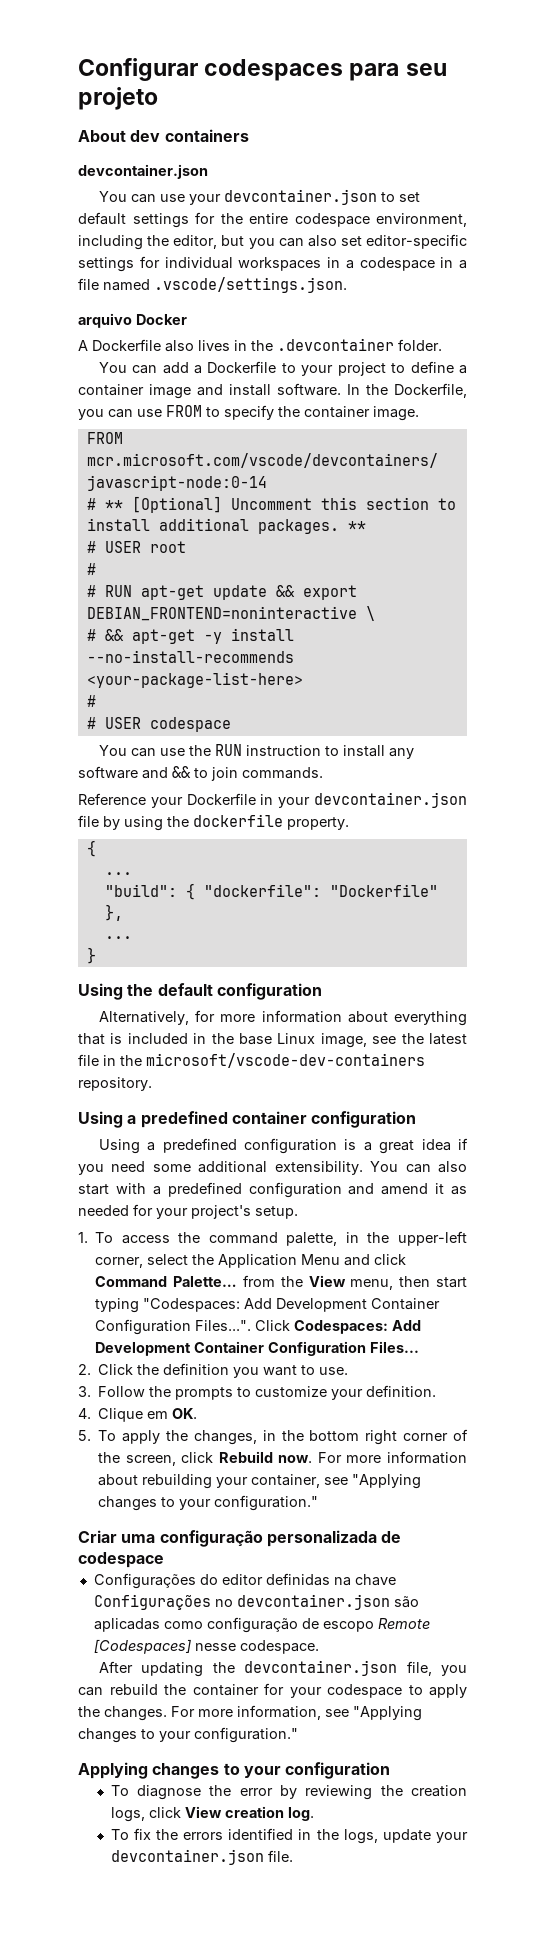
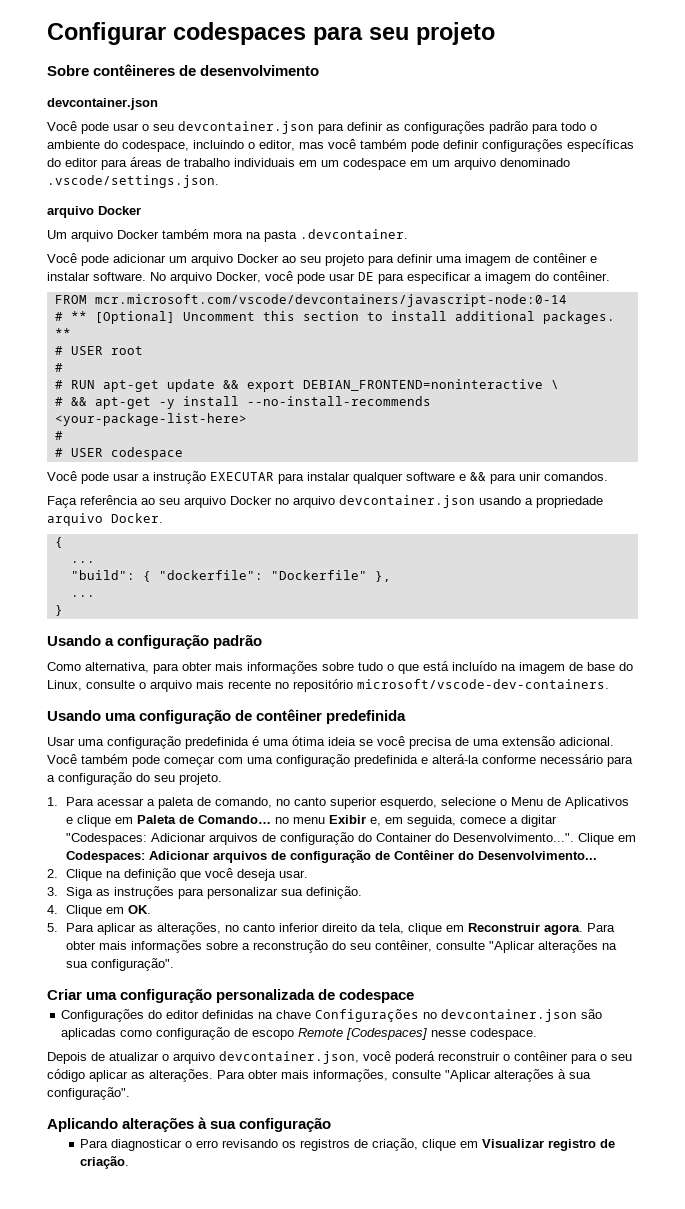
[78,129,249,142] [78,164,208,179] [98,189,420,205] [78,212,467,228] [78,234,467,250] [78,256,467,272] [78,277,347,293] [78,313,187,328] [78,338,442,352] [98,361,467,376] [78,383,467,399] [78,405,419,421] About dev containers // devcontainer.json // You can use your devcontainer.json to set default settings for the entire codespace environment, including the editor, but you can also set editor-specific settings for individual workspaces in a codespace in a file named .vscode/settings.json. // arquivo Docker // A Dockerfile also lives in the .devcontainer folder. // You can add a Dockerfile to your project to define a container image and install software. In the Dockerfile, you can use FROM to specify the container image. -> [47,64,320,76] [47,98,158,110] [47,121,597,134] [47,139,634,152] [47,157,570,170] [47,175,219,188] [47,206,141,218] [47,229,408,242] [47,253,597,266] [47,271,610,284] Sobre contêineres de desenvolvimento // devcontainer.json // Você pode usar o seu devcontainer.json para definir as configurações padrão para todo o ambiente do codespace, incluindo o editor, mas você também pode definir configurações específicas do editor para áreas de trabalho individuais em um codespace em um arquivo denominado .vscode/settings.json. // arquivo Docker // Um arquivo Docker também mora na pasta .devcontainer. // Você pode adicionar um arquivo Docker ao seu projeto para definir uma imagem de contêiner e instalar software. No arquivo Docker, você pode usar DE para especificar a imagem do contêiner.
[98,744,414,759] [78,766,323,781] [78,792,467,808] [78,814,349,831] You can use the RUN instruction to install any software and && to join commands. // Reference your Dockerfile in your devcontainer.json file by using the dockerfile property. -> [47,471,608,484] [47,495,603,508] [47,513,163,526] Você pode usar a instrução EXECUTAR para instalar qualquer software e && para unir comandos. // Faça referência ao seu arquivo Docker no arquivo devcontainer.json usando a propriedade arquivo Docker.
[78,983,322,1000] [98,1010,467,1026] [78,1033,467,1048] [78,1053,425,1068] [78,1077,152,1091] [78,1111,417,1128] [98,1138,468,1154] [78,1161,467,1175] [78,1182,467,1198] [78,1204,298,1219] [78,1231,467,1246] [95,1254,407,1268] [95,1275,467,1290] [95,1298,441,1313] [95,1319,422,1335] [95,1341,420,1356] [78,1363,349,1378] [78,1385,437,1400] Using the default configuration // Alternatively, for more information about everything that is included in the base Linux image, see the latest file in the microsoft/vscode-dev-containers repository. // Using a predefined container configuration // Using a predefined configuration is a great idea if you need some additional extensibility. You can also start with a predefined configuration and amend it as needed for your project's setup. // 1. To access the command palette, in the upper-left corner, select the Application Menu and click Command Palette… from the View menu, then start typing "Codespaces: Add Development Container Configuration Files...". Click Codespaces: Add Development Container Configuration Files... // 2. Click the definition you want to use. // 3. Follow the prompts to customize your definition. -> [47,634,263,649] [47,661,633,674] [47,679,609,692] [47,709,407,724] [47,736,614,749] [47,754,633,767] [47,772,222,785] [47,797,630,809] [66,815,558,827] [66,832,637,845] [66,850,598,863] [47,868,309,881] [47,886,363,899] Usando a configuração padrão // Como alternativa, para obter mais informações sobre tudo o que está incluído na imagem de base do Linux, consulte o arquivo mais recente no repositório microsoft/vscode-dev-containers. // Usando uma configuração de contêiner predefinida // Usar uma configuração predefinida é uma ótima ideia se você precisa de uma extensão adicional. Você também pode começar com uma configuração predefinida e alterá-la conforme necessário para a configuração do seu projeto. // 1. Para acessar a paleta de comando, no canto superior esquerdo, selecione o Menu de Aplicativos e clique em Paleta de Comando… no menu Exibir e, em seguida, comece a digitar "Codespaces: Adicionar arquivos de configuração do Container do Desenvolvimento...". Clique em Codespaces: Adicionar arquivos de configuração de Contêiner do Desenvolvimento... // 2. Clique na definição que você deseja usar. // 3. Siga as instruções para personalizar sua definição.
[98,1429,468,1445] [98,1451,467,1466] [98,1474,422,1489] [98,1495,319,1511] To apply the changes, in the bottom right corner of the screen, click Rebuild now. For more information about rebuilding your container, see "Applying changes to your configuration." -> [66,922,616,935] [66,940,618,953] [66,958,175,971] Para aplicar as alterações, no canto inferior direito da tela, clique em Reconstruir agora. Para obter mais informações sobre a reconstrução do seu contêiner, consulte "Aplicar alterações na sua configuração".
[98,1660,467,1677] [78,1683,467,1698] [78,1705,422,1721] [78,1727,298,1743] [78,1762,391,1779] [110,1785,467,1800] [110,1806,314,1822] [110,1828,469,1844] [110,1849,293,1865] After updating the devcontainer.json file, you can rebuild the container for your codespace to apply the changes. For more information, see "Applying changes to your configuration." // Applying changes to your configuration // To diagnose the error by reviewing the creation logs, click View creation log. // To fix the errors identified in the logs, update your devcontainer.json file. -> [47,1051,632,1064] [47,1069,591,1082] [47,1087,130,1100] [47,1117,332,1132] [80,1138,616,1151] [80,1156,130,1169] Depois de atualizar o arquivo devcontainer.json, você poderá reconstruir o contêiner para o seu código aplicar as alterações. Para obter mais informações, consulte "Aplicar alterações à sua configuração". // Aplicando alterações à sua configuração // Para diagnosticar o erro revisando os registros de criação, clique em Visualizar registro de criação.

